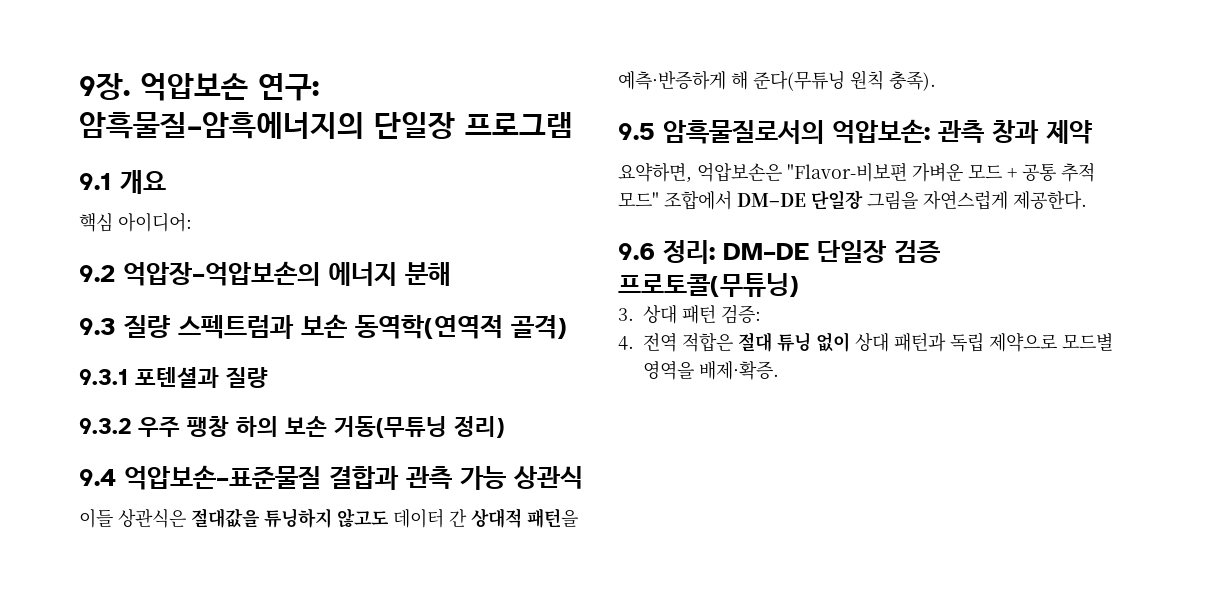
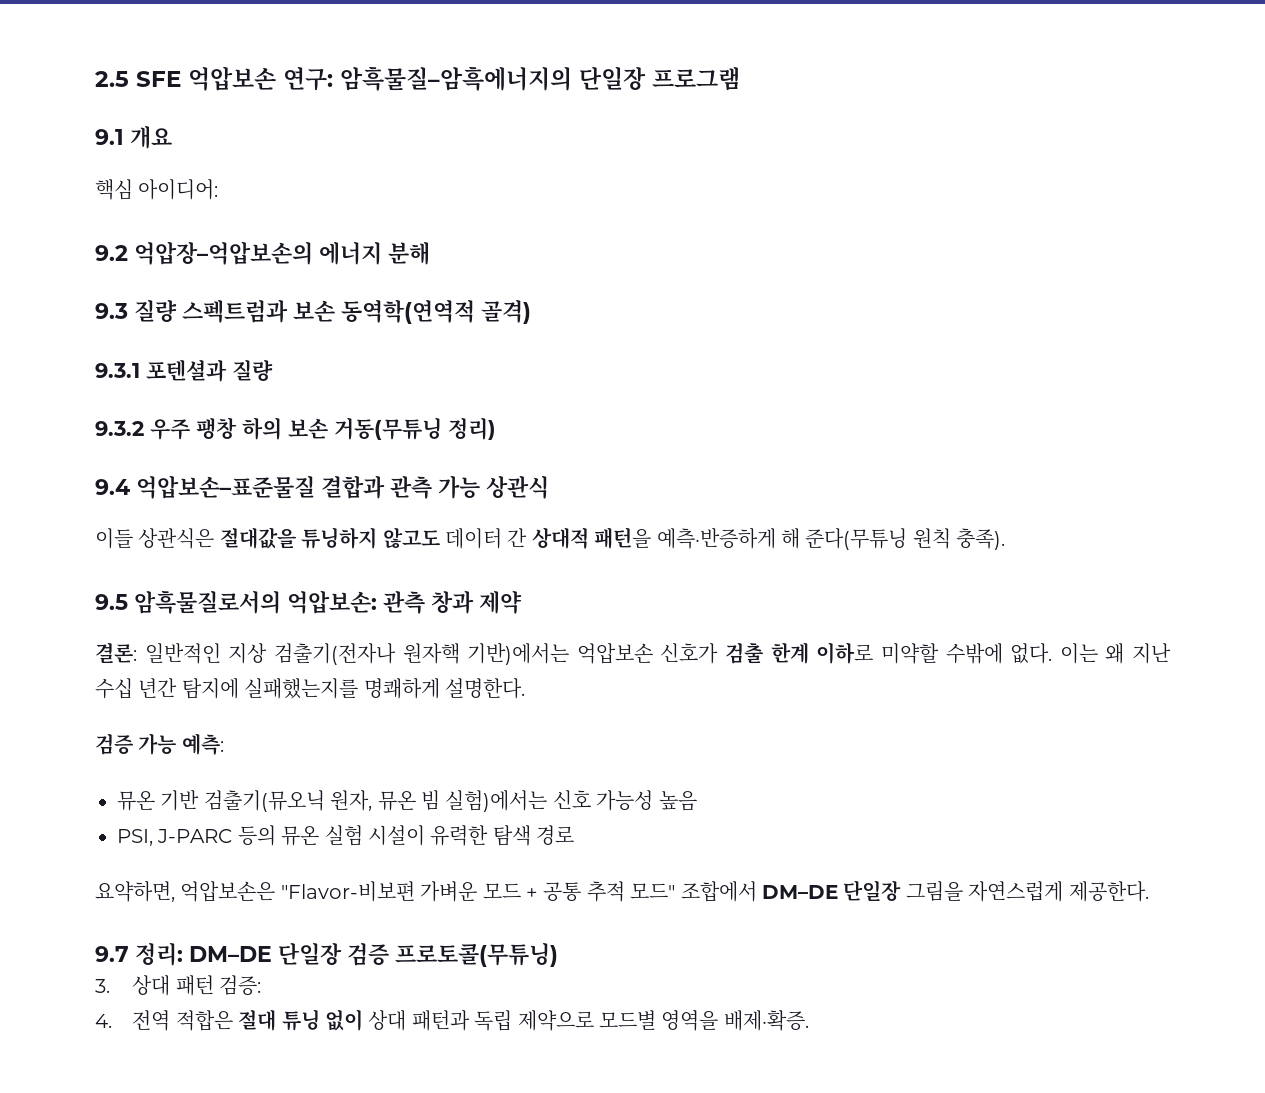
[79,73,130,100] 9장. -> [95,71,181,87] 2.5 SFE
(1092, 132) none -> [95,642,1171,665] [95,678,525,699] [95,733,224,755] [117,790,697,812] [117,825,575,846] // 결론: 일반적인 지상 검출기(전자나 원자핵 기반)에서는 억압보손 신호가 검출 한계 이하로 미약할 수밖에 없다. 이는 왜 지난 수십 년간 탐지에 실패했는지를 명쾌하게 설명한다. // 검증 가능 예측: // 뮤온 기반 검출기(뮤오닉 원자, 뮤온 빔 실험)에서는 신호 가능성 높음 // PSI, J-PARC 등의 뮤온 실험 시설이 유력한 탐색 경로
[618,243,655,260] 9.6 -> [95,946,129,962] 9.7

